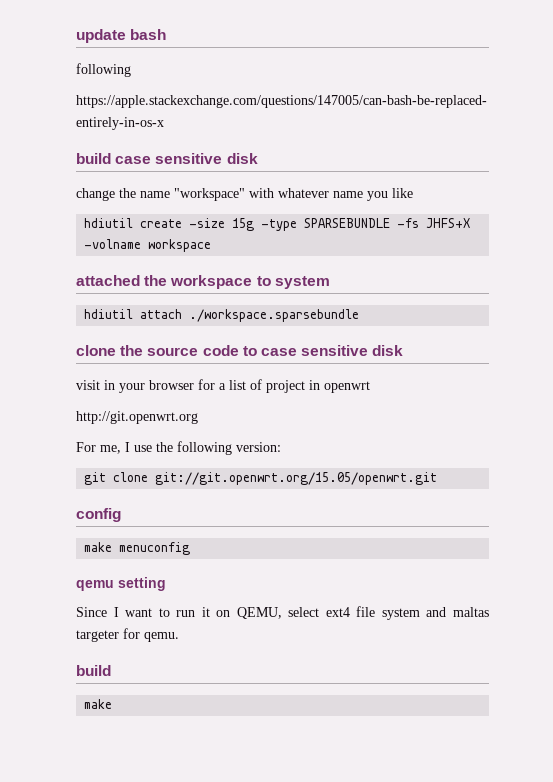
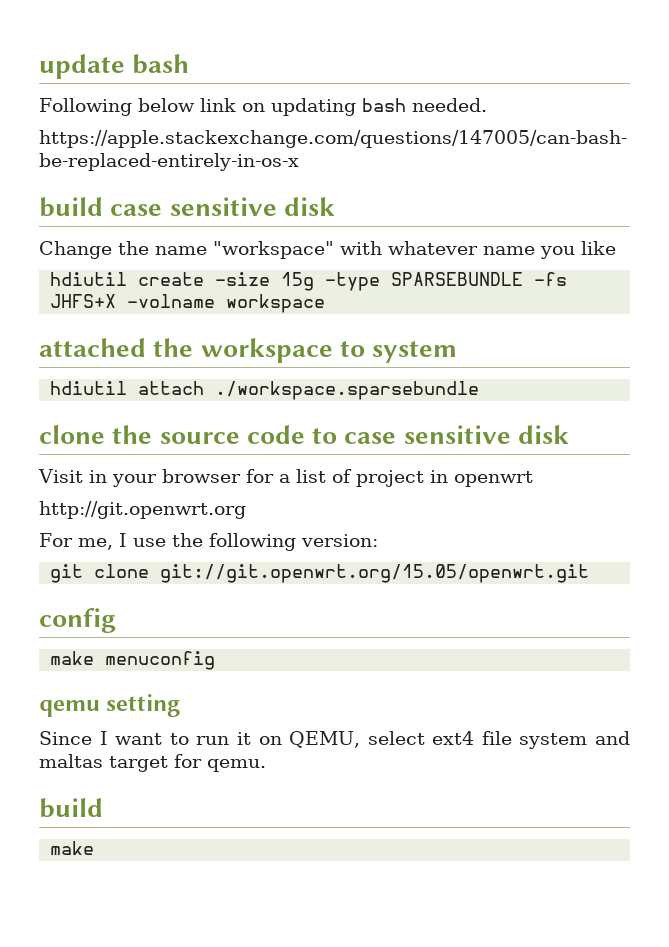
[76,63,131,77] following -> [39,98,487,116] Following below link on updating bash needed.
[76,188,115,201] change -> [39,241,112,259] Change
[76,380,100,390] visit -> [38,469,83,483] Visit
[76,630,119,642] targeter -> [109,756,168,772] target

